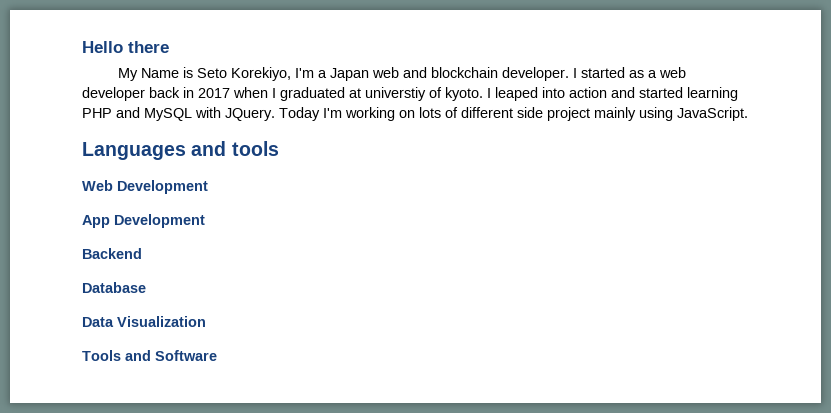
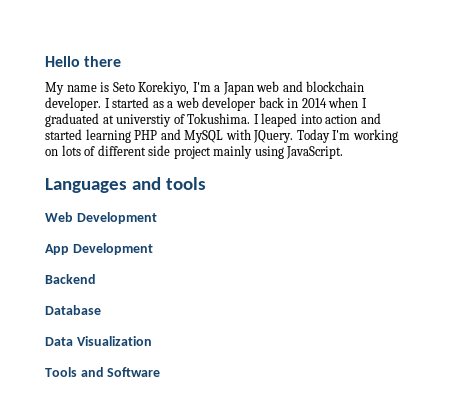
[141,68,180,78] Name -> [66,85,97,92] name
[198,88,230,98] 2017 -> [301,98,327,108] 2014
[445,87,483,101] kyoto. -> [187,113,251,124] Tokushima.

